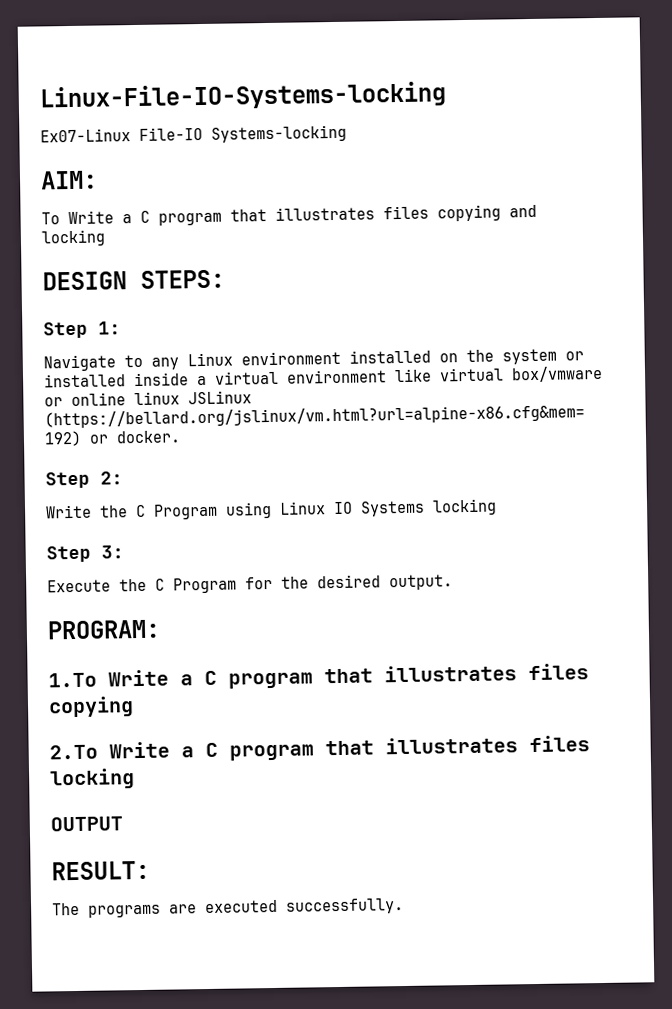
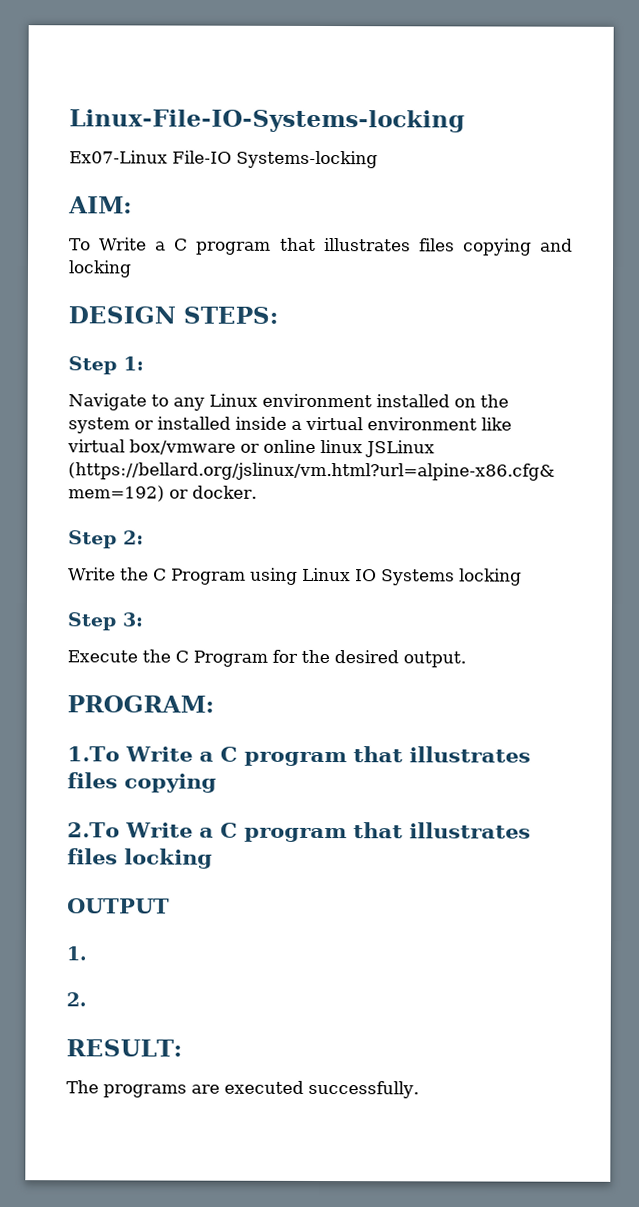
(123, 824) none -> [66,946,87,961] [66,992,87,1007] // 1. // 2.

